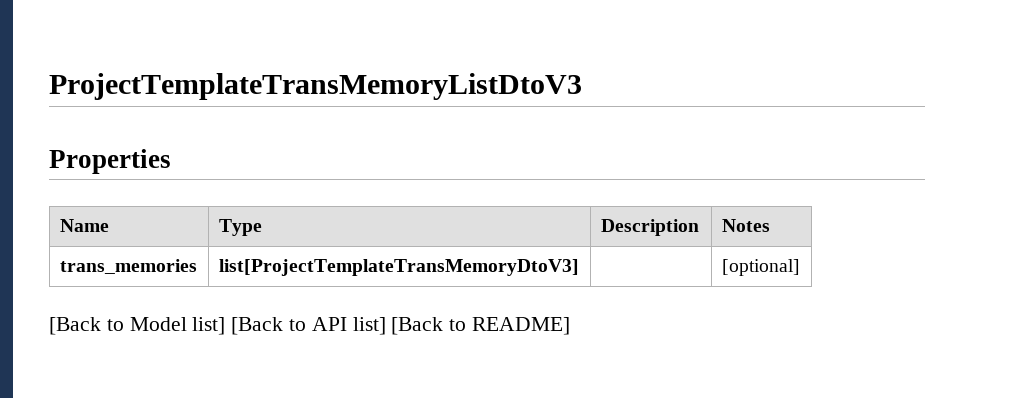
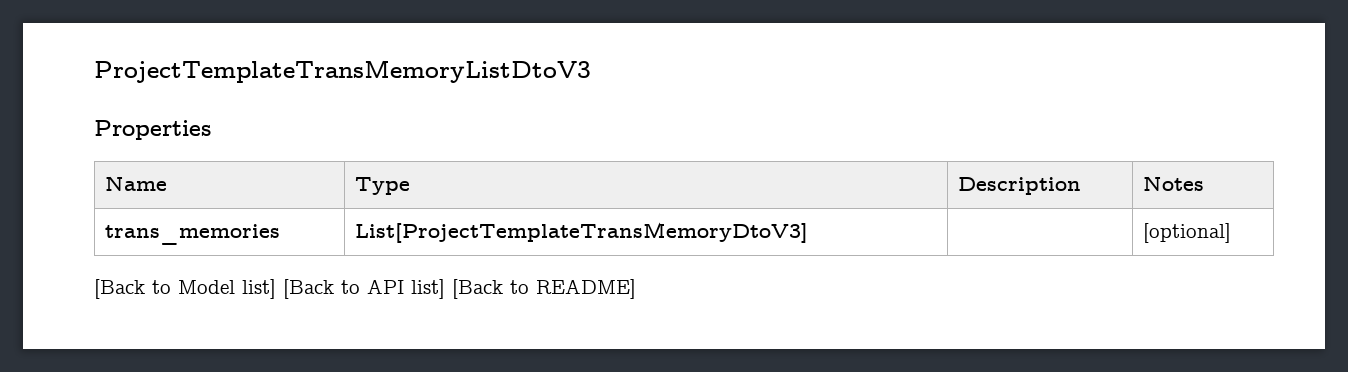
[218,259,579,276] list[ProjectTemplateTransMemoryDtoV3] -> [354,222,808,243] List[ProjectTemplateTransMemoryDtoV3]

